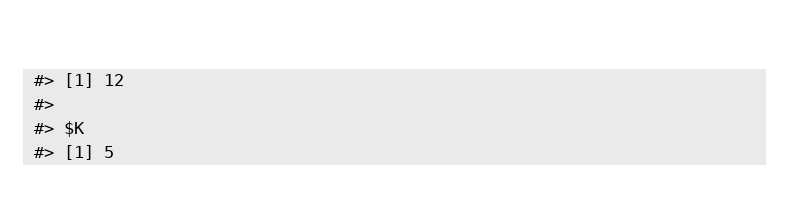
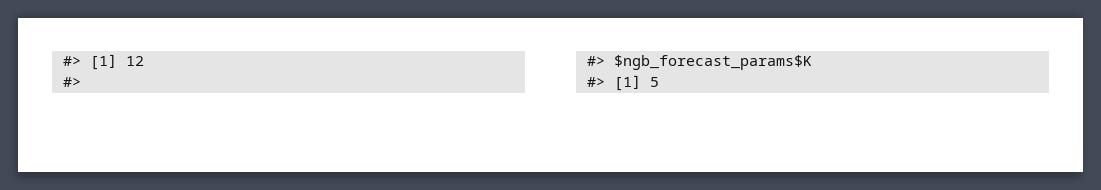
[64,121,86,137] $K -> [613,55,812,70] $ngb_forecast_params$K

